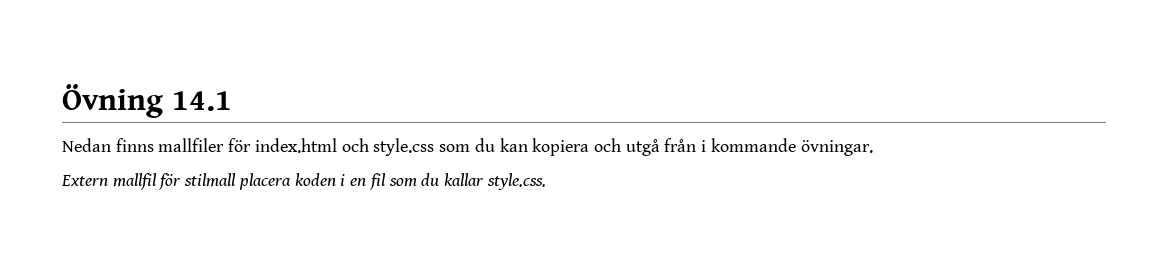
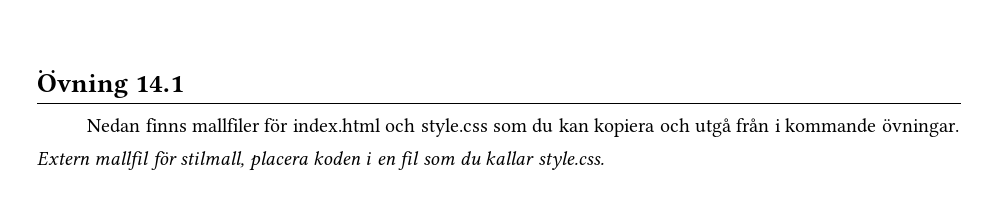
[184,173,237,187] stilmall -> [180,151,245,168] stilmall,

